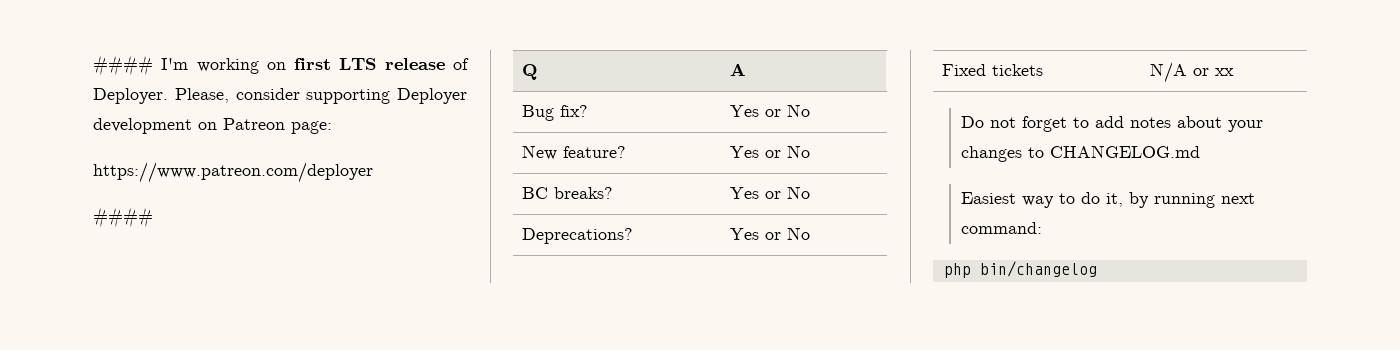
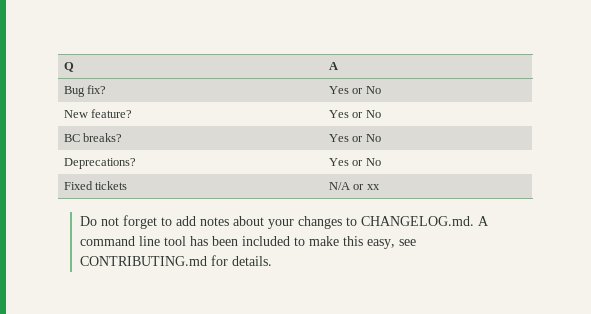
[93,55,469,76] [93,88,467,104] [93,118,332,134] [93,162,373,183] [93,207,153,228] #### I'm working on first LTS release of Deployer. Please, consider supporting Deployer development on Patreon page: // https://www.patreon.com/deployer // #### // -> (63, 67) none
[1049,145,1200,158] [960,192,1255,208] [960,222,1042,234] [943,261,1097,278] CHANGELOG.md // Easiest way to do it, by running next command: // php bin/changelog -> [360,216,489,226] [79,236,416,249] [79,255,272,266] CHANGELOG.md. A command line tool has been included to make this easy, see CONTRIBUTING.md for details.

